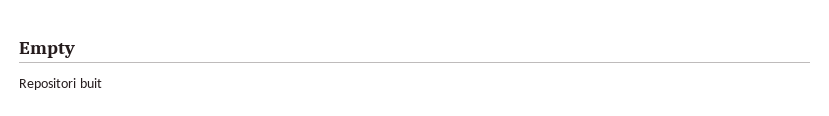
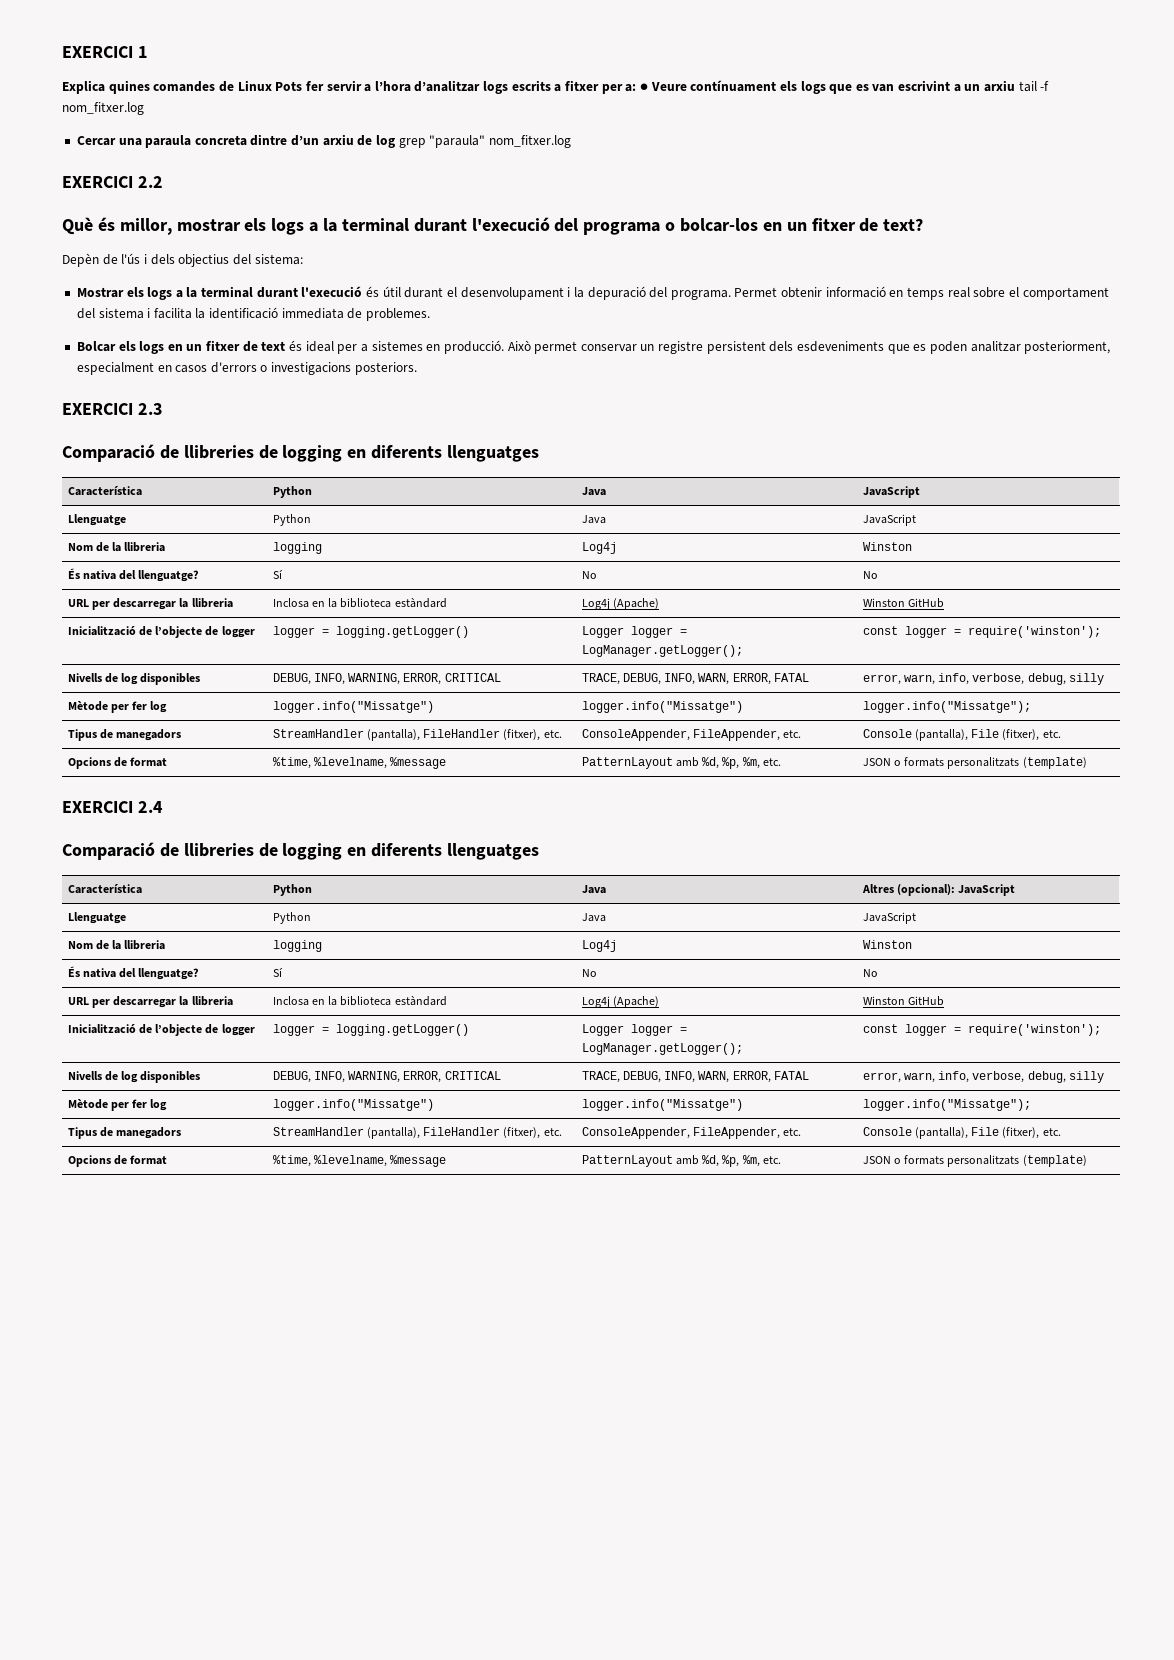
[19,42,75,58] [19,78,102,90] Empty // Repositori buit -> [62,46,148,58] [62,80,1050,94] [62,102,144,115] [76,134,571,148] [62,176,163,188] [62,217,924,235] [62,253,303,267] [76,286,1109,300] [76,307,431,321] [76,340,1111,354] [76,362,417,375] [62,403,163,415] [62,444,540,462] [67,486,142,496] [272,486,312,498] [581,487,606,496] [862,486,920,498] [67,514,126,526] [272,514,311,526] [581,515,606,524] [862,514,916,526] [67,542,166,552] [272,542,322,554] [581,542,617,554] [862,542,912,551] [67,568,200,582] [272,570,283,579] [581,571,597,579] [862,571,878,579] [67,598,233,610] [272,598,447,608] [581,598,659,610] [862,598,944,608] [67,626,255,638] [272,626,469,638] [581,626,687,638] [581,645,743,657] [862,626,1101,638] [67,673,201,685] [272,673,501,685] [581,673,809,685] [862,673,1104,685] [67,701,168,713] [272,701,434,713] [581,701,743,713] [862,701,1031,713] [67,729,182,741] [272,729,562,741] [581,729,802,741] [862,729,1061,741] [67,757,168,769] [272,757,447,769] [581,757,781,769] [862,757,1087,769] [62,801,163,813] [62,842,540,860] [67,884,142,894] [272,884,312,896] [581,885,606,894] [861,884,1016,896] [67,912,126,924] [272,912,311,924] [581,913,606,922] [862,912,916,924] [67,940,166,950] [272,940,322,952] [581,940,617,952] [862,940,912,949] [67,966,200,980] [272,968,283,977] [581,969,597,977] [862,969,878,977] [67,996,233,1008] [272,996,447,1006] [581,996,659,1008] [862,996,944,1006] [67,1024,255,1036] [272,1024,469,1036] [581,1024,687,1036] [581,1043,743,1055] [862,1024,1101,1036] [67,1071,201,1083] [272,1071,501,1083] [581,1071,809,1083] [862,1071,1104,1083] [67,1099,168,1111] [272,1099,434,1111] [581,1099,743,1111] [862,1099,1031,1111] [67,1127,182,1139] [272,1127,562,1139] [581,1127,802,1139] [862,1127,1061,1139] [67,1155,168,1167] [272,1155,447,1167] [581,1155,781,1167] [862,1155,1087,1167] EXERCICI 1 // Explica quines comandes de Linux Pots fer servir a l’hora d’analitzar logs escrits a fitxer per a: ● Veure contínuament els logs que es van escrivint a un arxiu tail -f nom_fitxer.log // Cercar una paraula concreta dintre d’un arxiu de log grep "paraula" nom_fitxer.log // EXERCICI 2.2 // Què és millor, mostrar els logs a la terminal durant l'execució del programa o bolcar-los en un fitxer de text? // Depèn de l'ús i dels objectius del sistema: // Mostrar els logs a la terminal durant l'execució és útil durant el desenvolupament i la depuració del programa. Permet obtenir informació en temps real sobre el comportament del sistema i facilita la identificació immediata de problemes. // Bolcar els logs en un fitxer de text és ideal per a sistemes en producció. Això permet conservar un registre persistent dels esdeveniments que es poden analitzar posteriorment, especialment en casos d'errors o investigacions posteriors. // EXERCICI 2.3 // Comparació de llibreries de logging en diferents llenguatges // Característica | Python | Java | JavaScript // Llenguatge | Python | Java | JavaScript // Nom de la llibreria | logging | Log4j | Winston // És nativa del llenguatge? | Sí | No | No // URL per descarregar la llibreria | Inclosa en la biblioteca estàndard | Log4j (Apache) | Winston GitHub // Inicialització de l’objecte de logger | logger = logging.getLogger() | Logger logger = LogManager.getLogger(); | const logger = require('winston'); // Nivells de log disponibles | DEBUG, INFO, WARNING, ERROR, CRITICAL | TRACE, DEBUG, INFO, WARN, ERROR, FATAL | error, warn, info, verbose, debug, silly // Mètode per fer log | logger.info("Missatge") | logger.info("Missatge") | logger.info("Missatge"); // Tipus de manegadors | StreamHandler (pantalla), FileHandler (fitxer), etc. | ConsoleAppender, FileAppender, etc. | Console (pantalla), File (fitxer), etc. // Opcions de format | %time, %levelname, %message | PatternLayout amb %d, %p, %m, etc. | JSON o formats personalitzats (template) // EXERCICI 2.4 // Comparació de llibreries de logging en diferents llenguatges // Característica | Python | Java | Altres (opcional): JavaScript // Llenguatge | Python | Java | JavaScript // Nom de la llibreria | logging | Log4j | Winston // És nativa del llenguatge? | Sí | No | No // URL per descarregar la llibreria | Inclosa en la biblioteca estàndard | Log4j (Apache) | Winston GitHub // Inicialització de l’objecte de logger | logger = logging.getLogger() | Logger logger = LogManager.getLogger(); | const logger = require('winston'); // Nivells de log disponibles | DEBUG, INFO, WARNING, ERROR, CRITICAL | TRACE, DEBUG, INFO, WARN, ERROR, FATAL | error, warn, info, verbose, debug, silly // Mètode per fer log | logger.info("Missatge") | logger.info("Missatge") | logger.info("Missatge"); // Tipus de manegadors | StreamHandler (pantalla), FileHandler (fitxer), etc. | ConsoleAppender, FileAppender, etc. | Console (pantalla), File (fitxer), etc. // Opcions de format | %time, %levelname, %message | PatternLayout amb %d, %p, %m, etc. | JSON o formats personalitzats (template)

